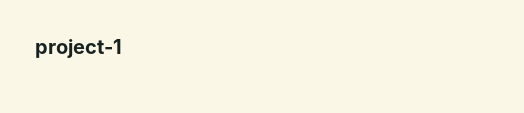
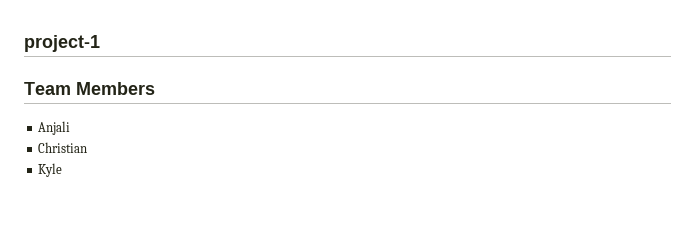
(122, 48) none -> [24,82,155,95] [38,121,71,135] [38,142,88,153] [38,163,63,177] // Team Members // Anjali // Christian // Kyle

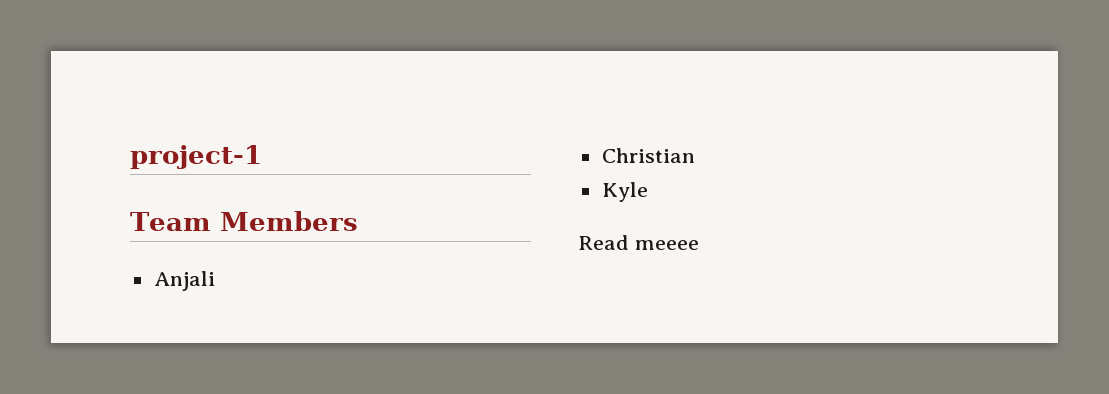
(63, 170) none -> [578,235,699,250] // Read meeee

